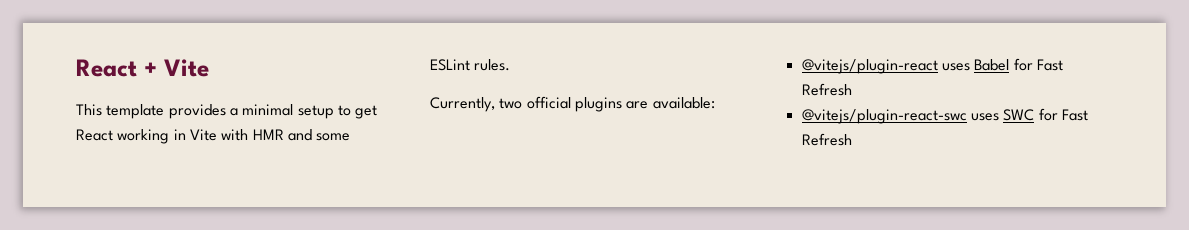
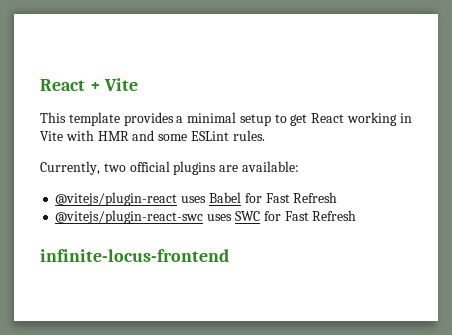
(852, 139) none -> [40,249,229,262] // infinite-locus-frontend

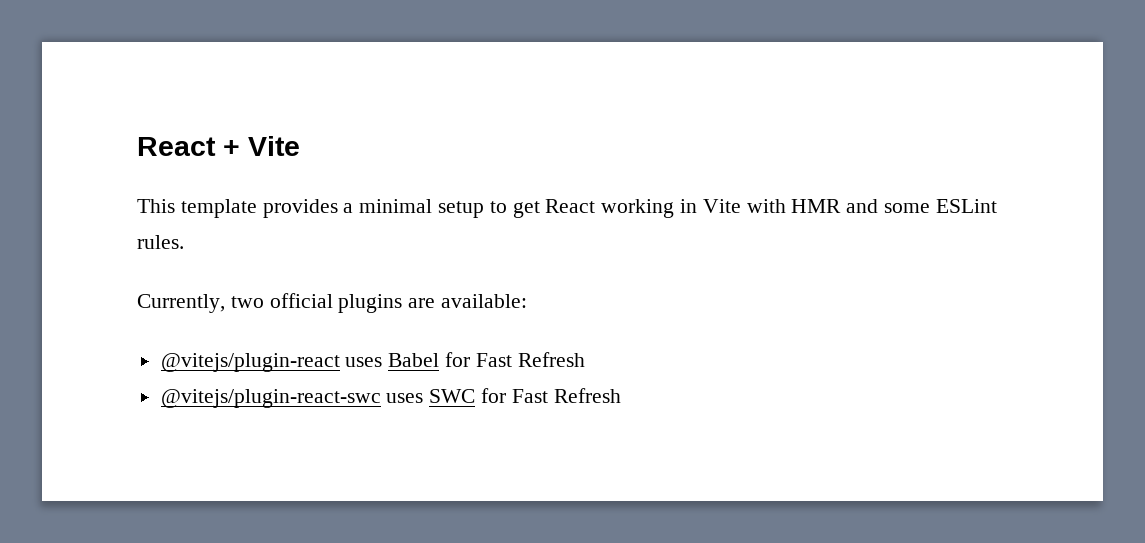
[40,249,229,262] // infinite-locus-frontend -> (621, 395) none

